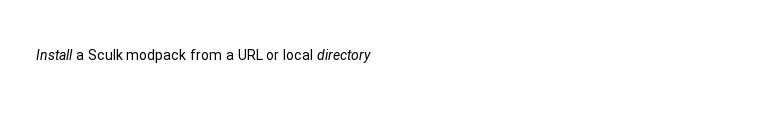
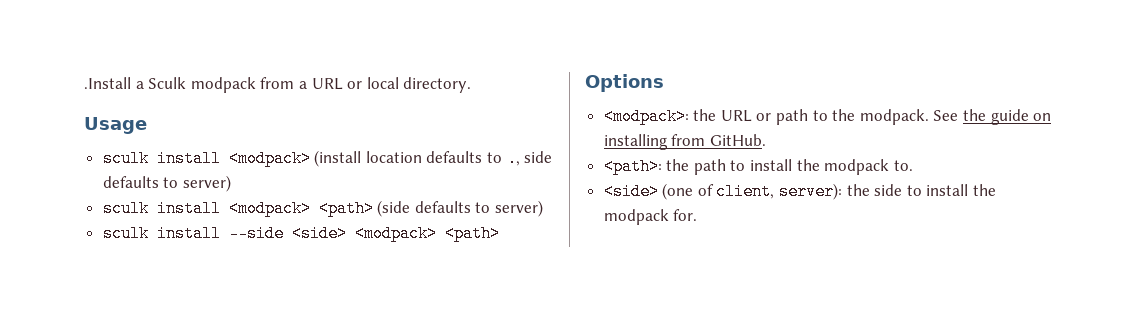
[36,49,73,60] Install -> [84,77,131,89] .Install
[317,49,372,63] directory -> [403,77,472,93] [84,117,147,134] [102,150,553,167] [102,175,231,192] [102,200,544,217] [102,225,500,242] [585,74,664,92] [603,108,1052,125] [603,134,766,150] [603,158,913,175] [603,183,997,200] [603,209,698,225] directory. // Usage // sculk install <modpack> (install location defaults to ., side defaults to server) // sculk install <modpack> <path> (side defaults to server) // sculk install --side <side> <modpack> <path> // Options // <modpack>: the URL or path to the modpack. See the guide on installing from GitHub. // <path>: the path to install the modpack to. // <side> (one of client, server): the side to install the modpack for.

